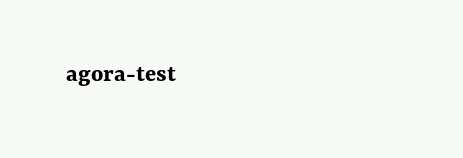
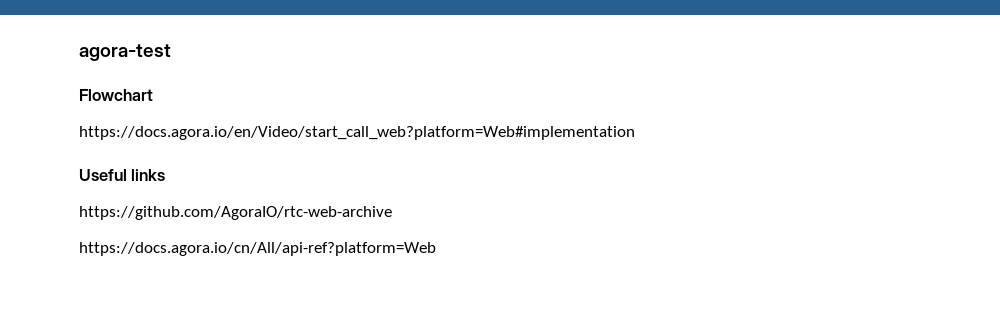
(176, 76) none -> [79,89,153,101] [79,126,635,140] [79,169,166,181] [79,206,392,220] [79,242,436,256] // Flowchart // https://docs.agora.io/en/Video/start_call_web?platform=Web#implementation // Useful links // https://github.com/AgoraIO/rtc-web-archive // https://docs.agora.io/cn/All/api-ref?platform=Web

